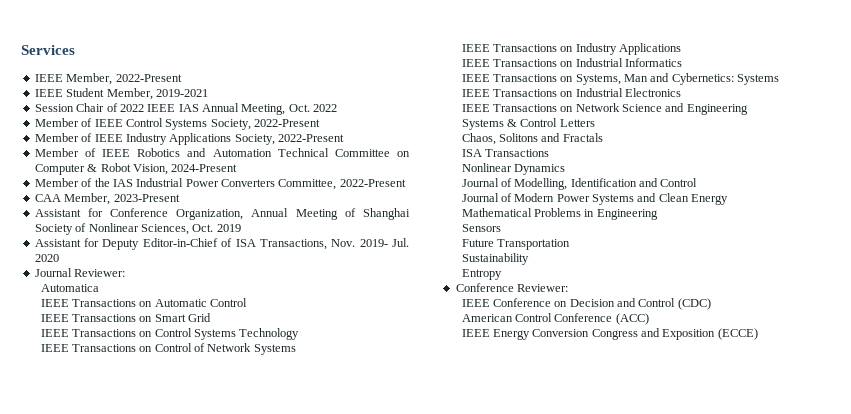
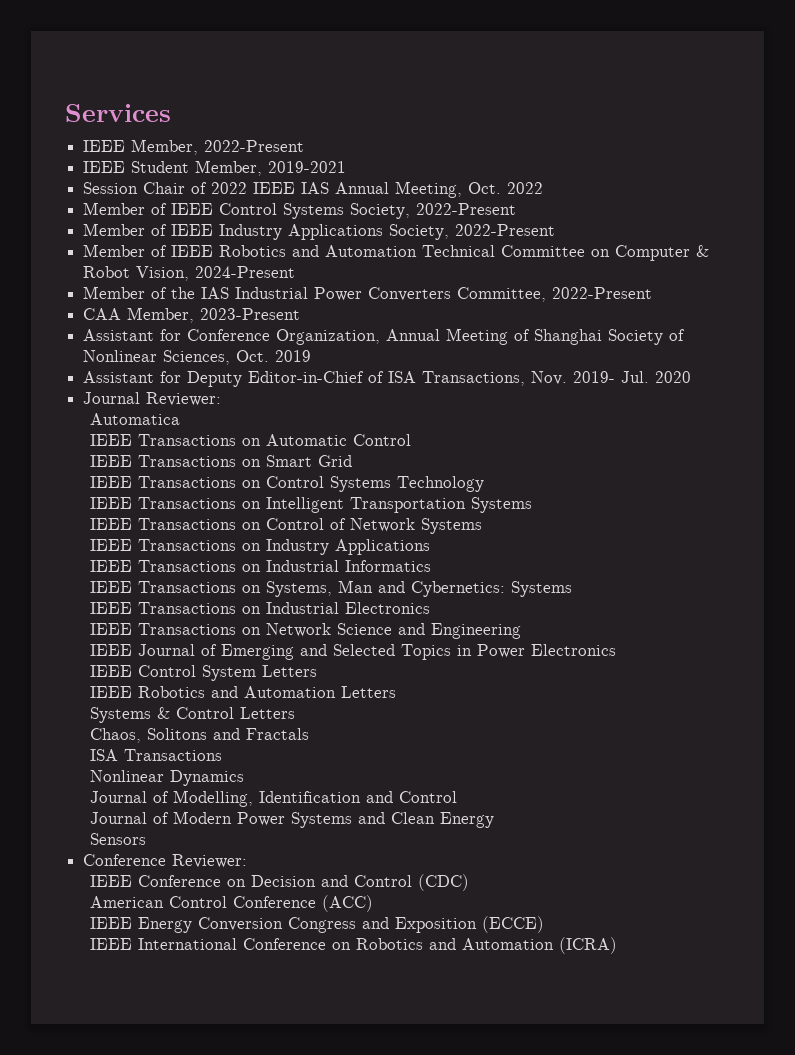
(300, 334) none -> [89,497,532,513] // IEEE Transactions on Intelligent Transportation Systems
(748, 109) none -> [89,644,616,660] [89,665,317,681] [89,686,396,698] // IEEE Journal of Emerging and Selected Topics in Power Electronics // IEEE Control System Letters // IEEE Robotics and Automation Letters
[461,208,658,220] [461,224,501,232] [461,239,570,250] [461,253,529,265] [461,269,502,280] Mathematical Problems in Engineering // Sensors // Future Transportation // Sustainability // Entropy -> [89,833,146,845] Sensors
(758, 334) none -> [89,937,617,954] // IEEE International Conference on Robotics and Automation (ICRA)

